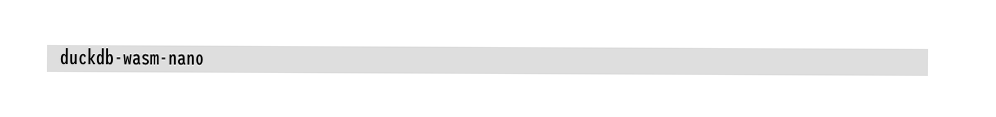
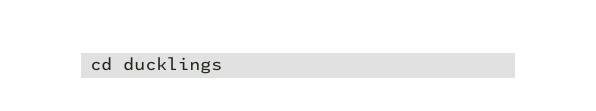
[58,48,205,66] duckdb-wasm-nano -> [90,57,223,74] cd ducklings

